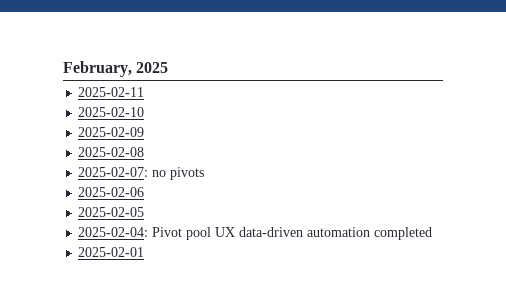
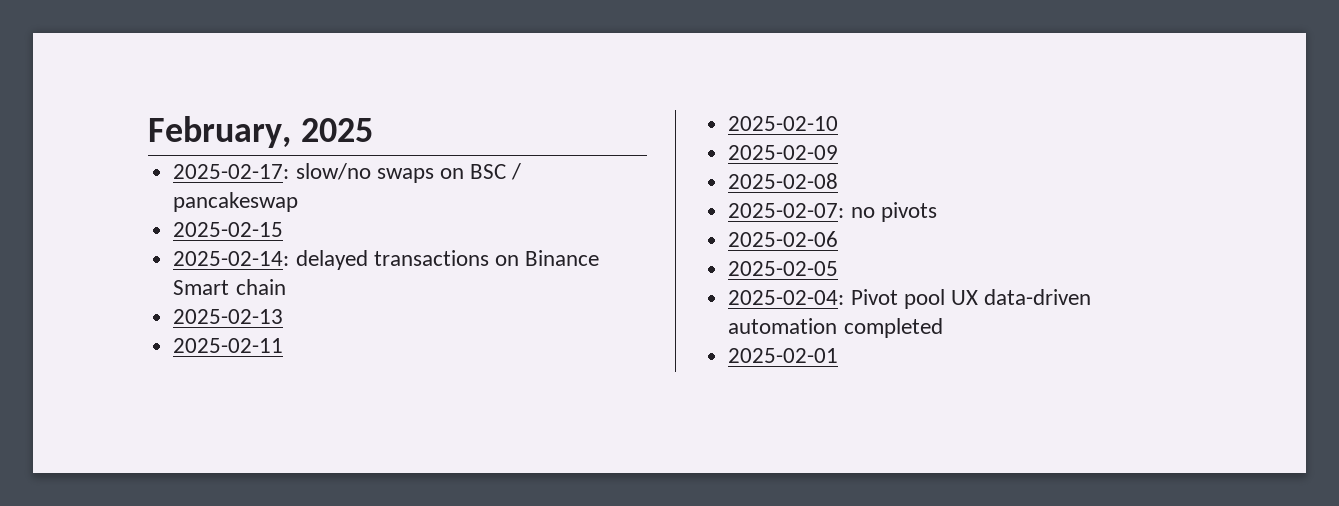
(169, 67) none -> [173,163,522,183] [173,192,299,212] [173,222,284,237] [173,250,600,270] [173,279,286,295] [173,309,284,324] // 2025-02-17: slow/no swaps on BSC / pancakeswap // 2025-02-15 // 2025-02-14: delayed transactions on Binance Smart chain // 2025-02-13

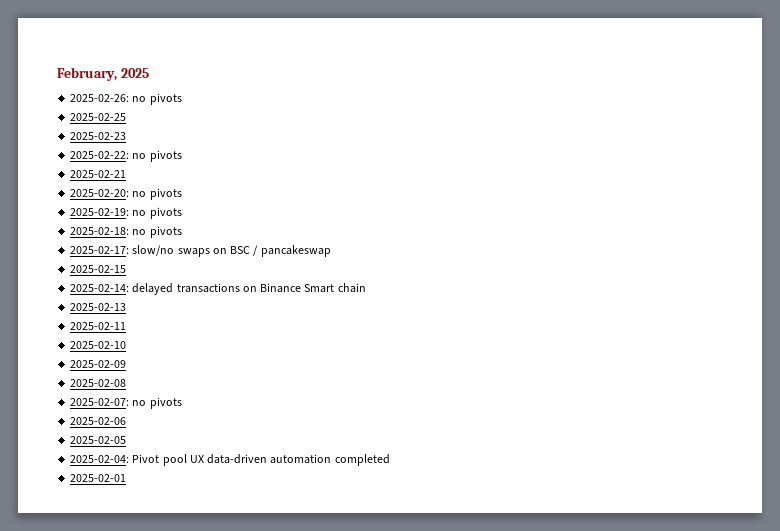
(373, 130) none -> [70,93,182,105] [70,113,127,121] [70,132,127,140] [70,150,182,162] [70,170,127,178] [70,188,182,200] [70,207,182,219] [70,226,182,238] // 2025-02-26: no pivots // 2025-02-25 // 2025-02-23 // 2025-02-22: no pivots // 2025-02-21 // 2025-02-20: no pivots // 2025-02-19: no pivots // 2025-02-18: no pivots

